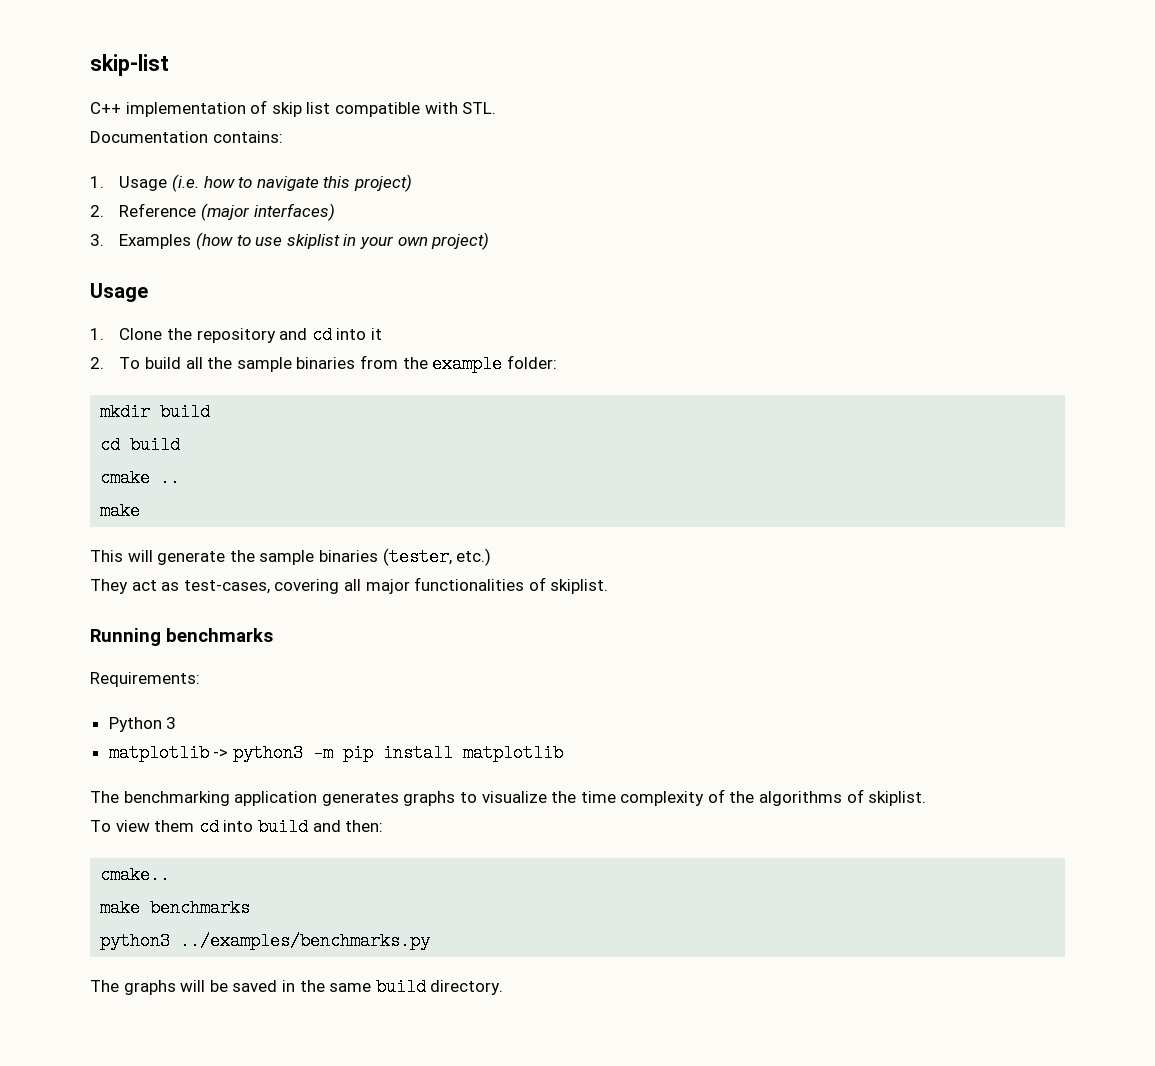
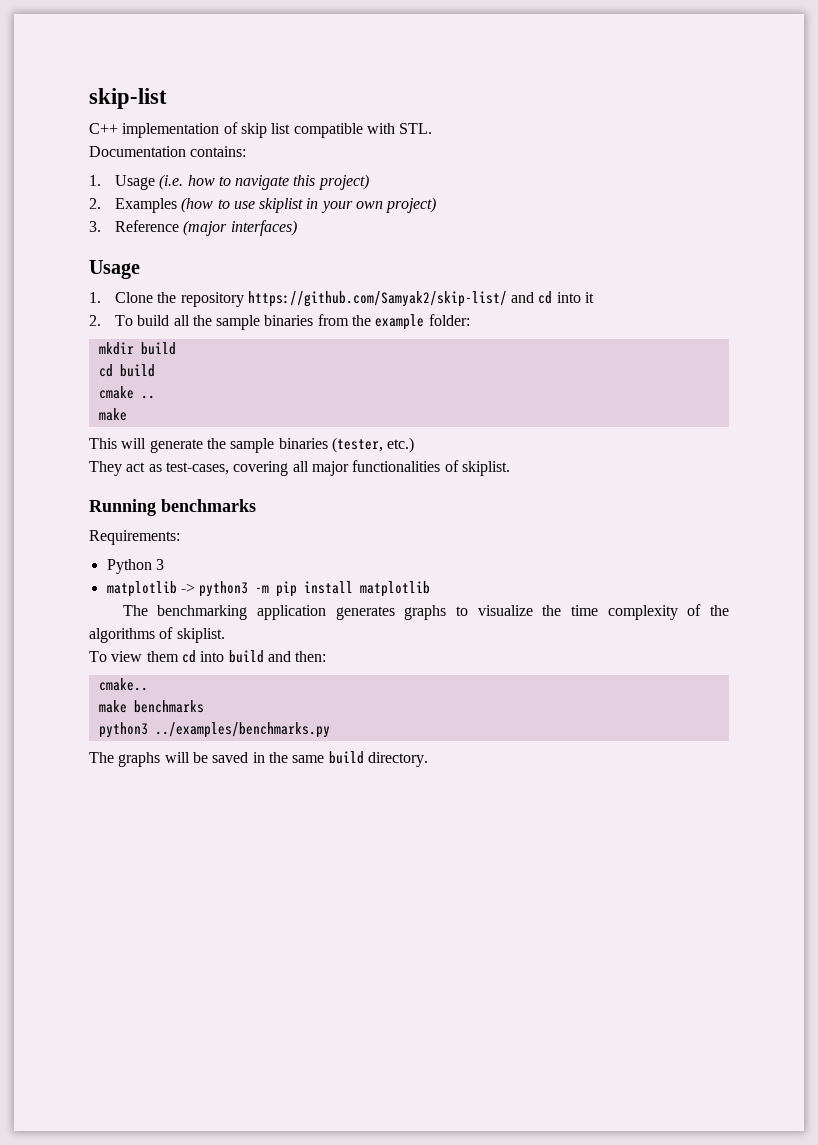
[119,203,335,221] [90,234,104,246] Reference (major interfaces) // 3. -> (101, 203) none
(490, 241) none -> [89,220,297,236] // 3. Reference (major interfaces)
(276, 335) none -> [247,291,507,307] https://github.com/Samyak2/skip-list/

